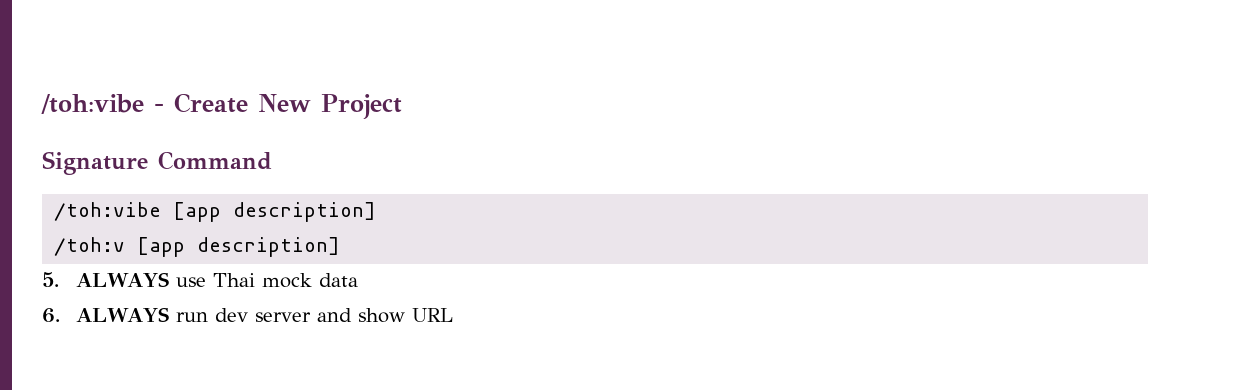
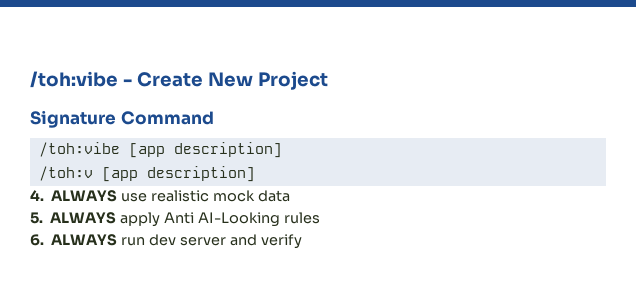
[42,272,59,287] 5. -> [30,190,44,201] 4.
[213,273,256,287] Thai -> [151,190,210,202] realistic
(359, 280) none -> [30,212,320,227] // 5. ALWAYS apply Anti AI-Looking rules
[358,308,454,323] show URL -> [260,234,302,249] verify

